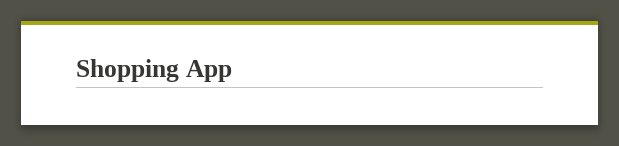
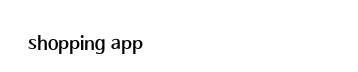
[76,59,232,82] Shopping App -> [28,35,143,54] shopping app

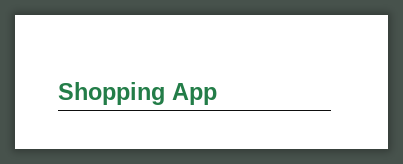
[28,35,143,54] shopping app -> [58,82,217,105] Shopping App

